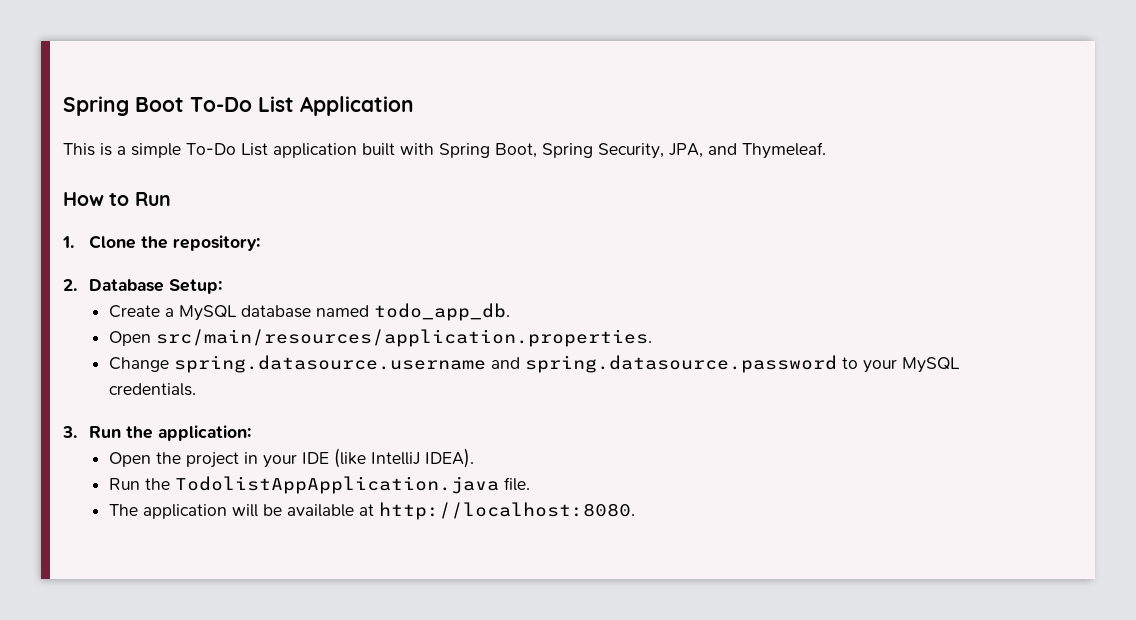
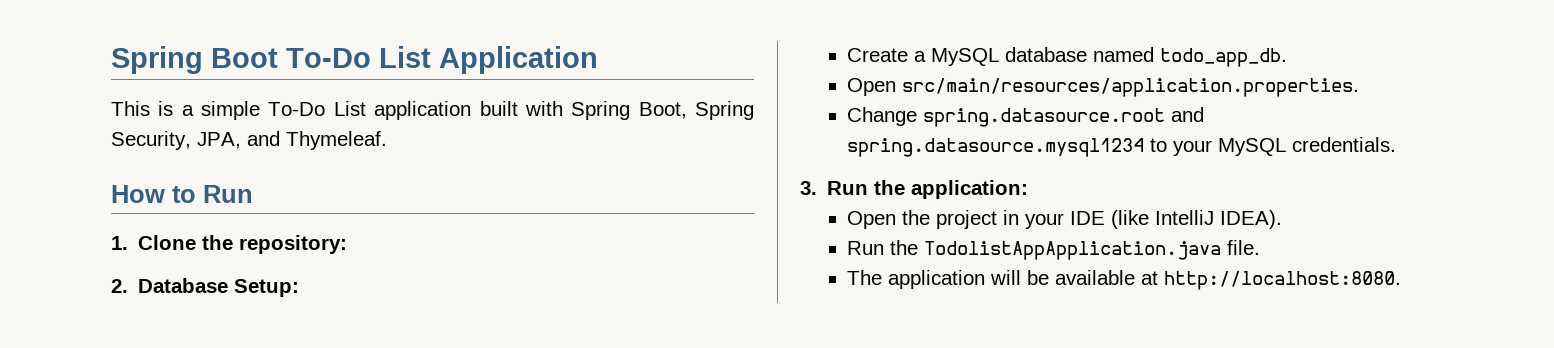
[173,355,837,373] spring.datasource.username and spring.datasource.password -> [923,107,1205,127] [847,138,1145,157] spring.datasource.root and spring.datasource.mysql1234

